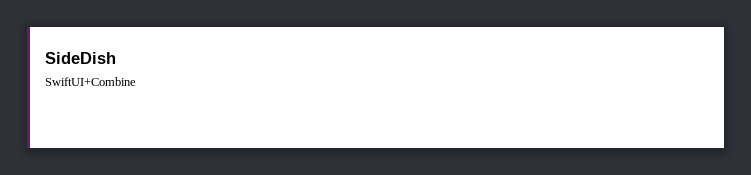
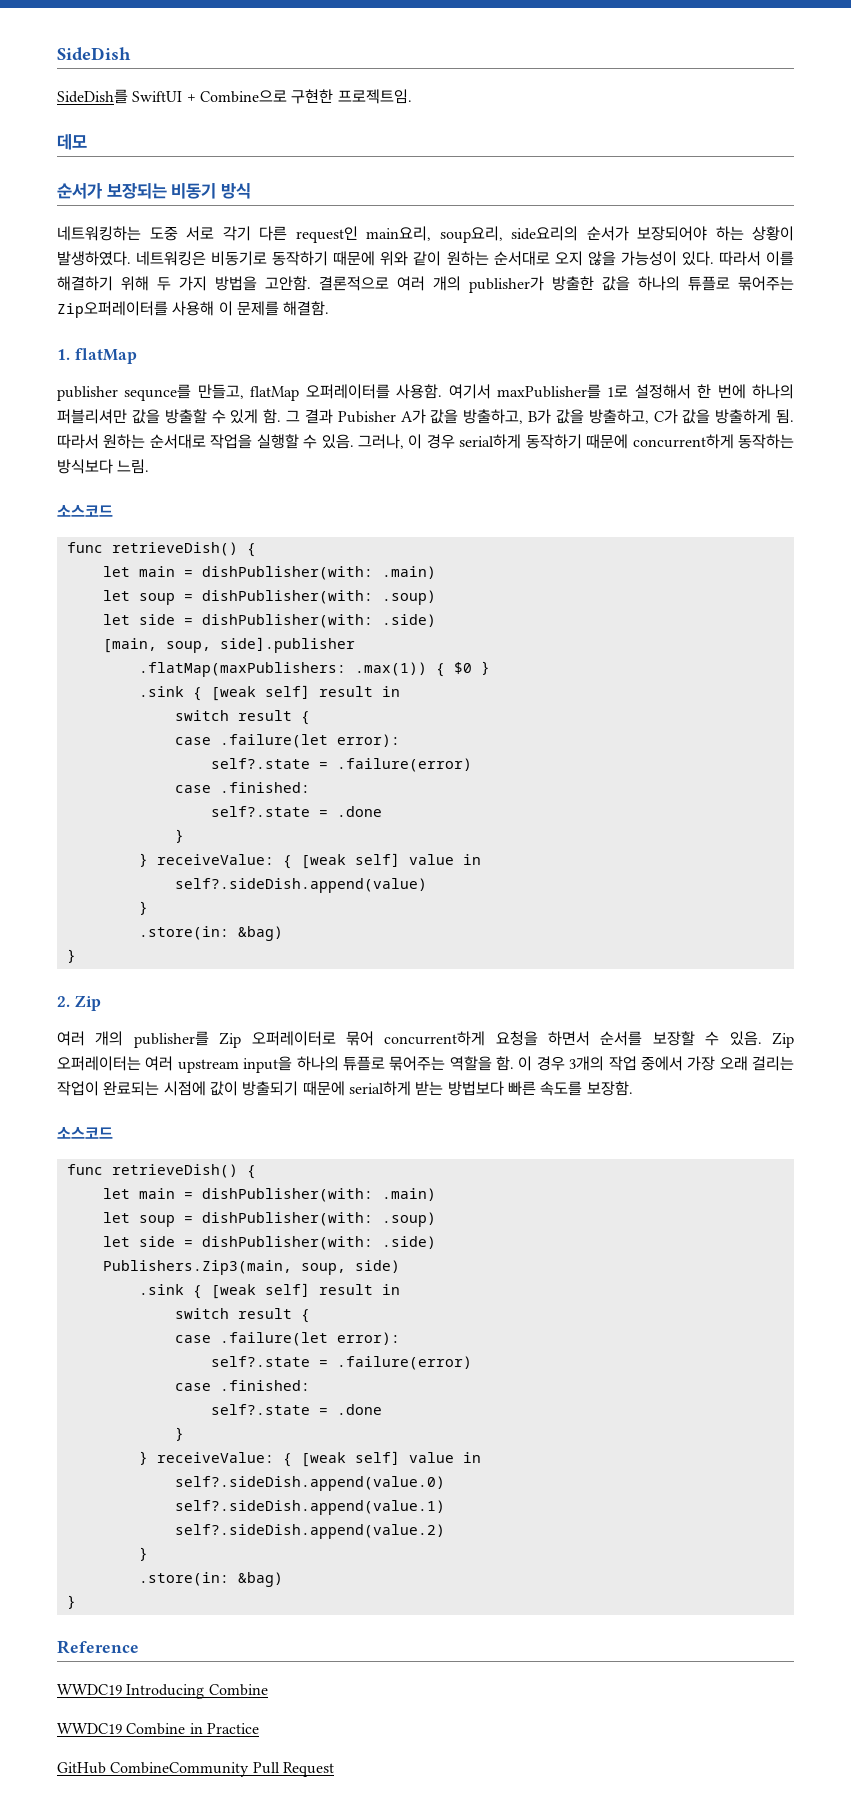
[45,77,136,86] SwiftUI+Combine -> [57,89,412,104] [57,134,87,150] [57,183,252,199] [57,226,794,243] [57,251,794,266] [57,276,794,293] [57,301,330,318] [57,348,137,364] [57,384,794,401] [57,409,795,424] [57,434,795,449] [57,459,150,474] [57,505,113,517] [66,542,256,557] [102,566,436,580] [102,590,436,605] [102,614,436,628] [102,637,355,653] [138,661,490,677] [138,685,400,701] [174,710,310,725] [174,734,400,748] [210,758,472,772] [174,782,310,793] [210,806,382,817] [174,829,184,843] [138,853,481,869] [174,878,427,893] [138,901,148,915] [138,926,283,941] [66,949,76,963] [57,995,101,1011] [57,1031,794,1048] [57,1056,794,1073] [57,1081,633,1096] [57,1127,113,1139] [66,1164,256,1179] [102,1188,436,1202] [102,1212,436,1227] [102,1236,436,1250] [102,1260,400,1275] [138,1283,400,1299] [174,1308,310,1323] [174,1332,400,1346] [210,1356,472,1370] [174,1380,310,1391] [210,1404,382,1415] [174,1427,184,1441] [138,1451,481,1467] [174,1476,445,1491] [174,1500,445,1515] [174,1524,445,1539] [138,1547,148,1561] [138,1572,283,1587] [66,1595,76,1609] [57,1640,139,1654] [57,1684,268,1699] [57,1723,259,1735] [57,1762,334,1777] SideDish를 SwiftUI + Combine으로 구현한 프로젝트임. // 데모 // 순서가 보장되는 비동기 방식 // 네트워킹하는 도중 서로 각기 다른 request인 main요리, soup요리, side요리의 순서가 보장되어야 하는 상황이 발생하였다. 네트워킹은 비동기로 동작하기 때문에 위와 같이 원하는 순서대로 오지 않을 가능성이 있다. 따라서 이를 해결하기 위해 두 가지 방법을 고안함. 결론적으로 여러 개의 publisher가 방출한 값을 하나의 튜플로 묶어주는 Zip오퍼레이터를 사용해 이 문제를 해결함. // 1. flatMap // publisher sequnce를 만들고, flatMap 오퍼레이터를 사용함. 여기서 maxPublisher를 1로 설정해서 한 번에 하나의 퍼블리셔만 값을 방출할 수 있게 함. 그 결과 Pubisher A가 값을 방출하고, B가 값을 방출하고, C가 값을 방출하게 됨. 따라서 원하는 순서대로 작업을 실행할 수 있음. 그러나, 이 경우 serial하게 동작하기 때문에 concurrent하게 동작하는 방식보다 느림. // 소스코드 // func retrieveDish() { // let main = dishPublisher(with: .main) // let soup = dishPublisher(with: .soup) // let side = dishPublisher(with: .side) // [main, soup, side].publisher // .flatMap(maxPublishers: .max(1)) { $0 } // .sink { [weak self] result in // switch result { // case .failure(let error): // self?.state = .failure(error) // case .finished: // self?.state = .done // } // } receiveValue: { [weak self] value in // self?.sideDish.append(value) // } // .store(in: &bag) // } // 2. Zip // 여러 개의 publisher를 Zip 오퍼레이터로 묶어 concurrent하게 요청을 하면서 순서를 보장할 수 있음. Zip 오퍼레이터는 여러 upstream input을 하나의 튜플로 묶어주는 역할을 함. 이 경우 3개의 작업 중에서 가장 오래 걸리는 작업이 완료되는 시점에 값이 방출되기 때문에 serial하게 받는 방법보다 빠른 속도를 보장함. // 소스코드 // func retrieveDish() { // let main = dishPublisher(with: .main) // let soup = dishPublisher(with: .soup) // let side = dishPublisher(with: .side) // Publishers.Zip3(main, soup, side) // .sink { [weak self] result in // switch result { // case .failure(let error): // self?.state = .failure(error) // case .finished: // self?.state = .done // } // } receiveValue: { [weak self] value in // self?.sideDish.append(value.0) // self?.sideDish.append(value.1) // self?.sideDish.append(value.2) // } // .store(in: &bag) // } // Reference // WWDC19 Introducing Combine // WWDC19 Combine in Practice // GitHub CombineCommunity Pull Request

